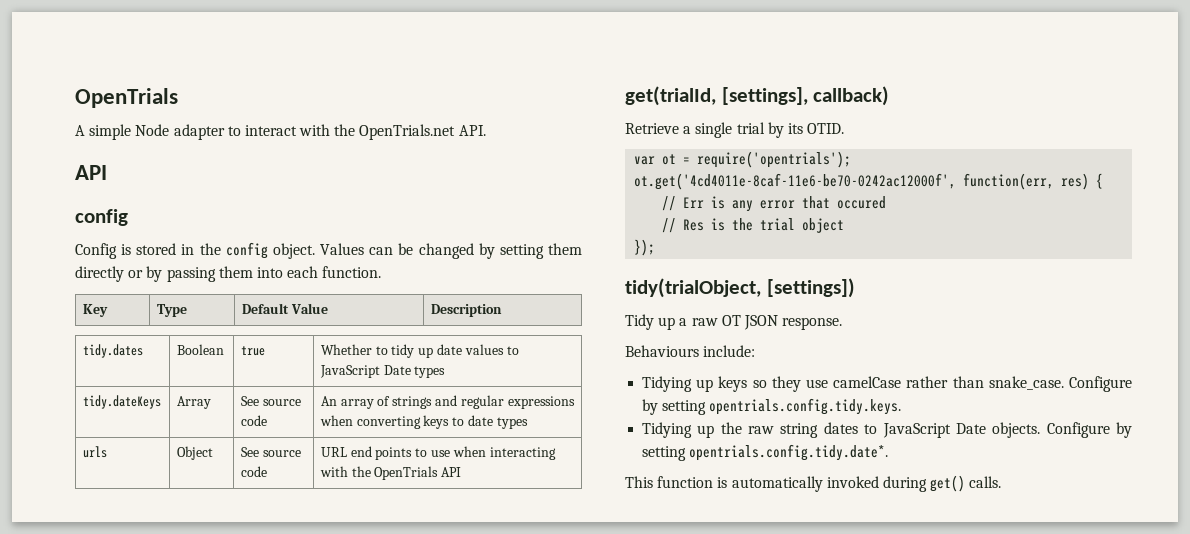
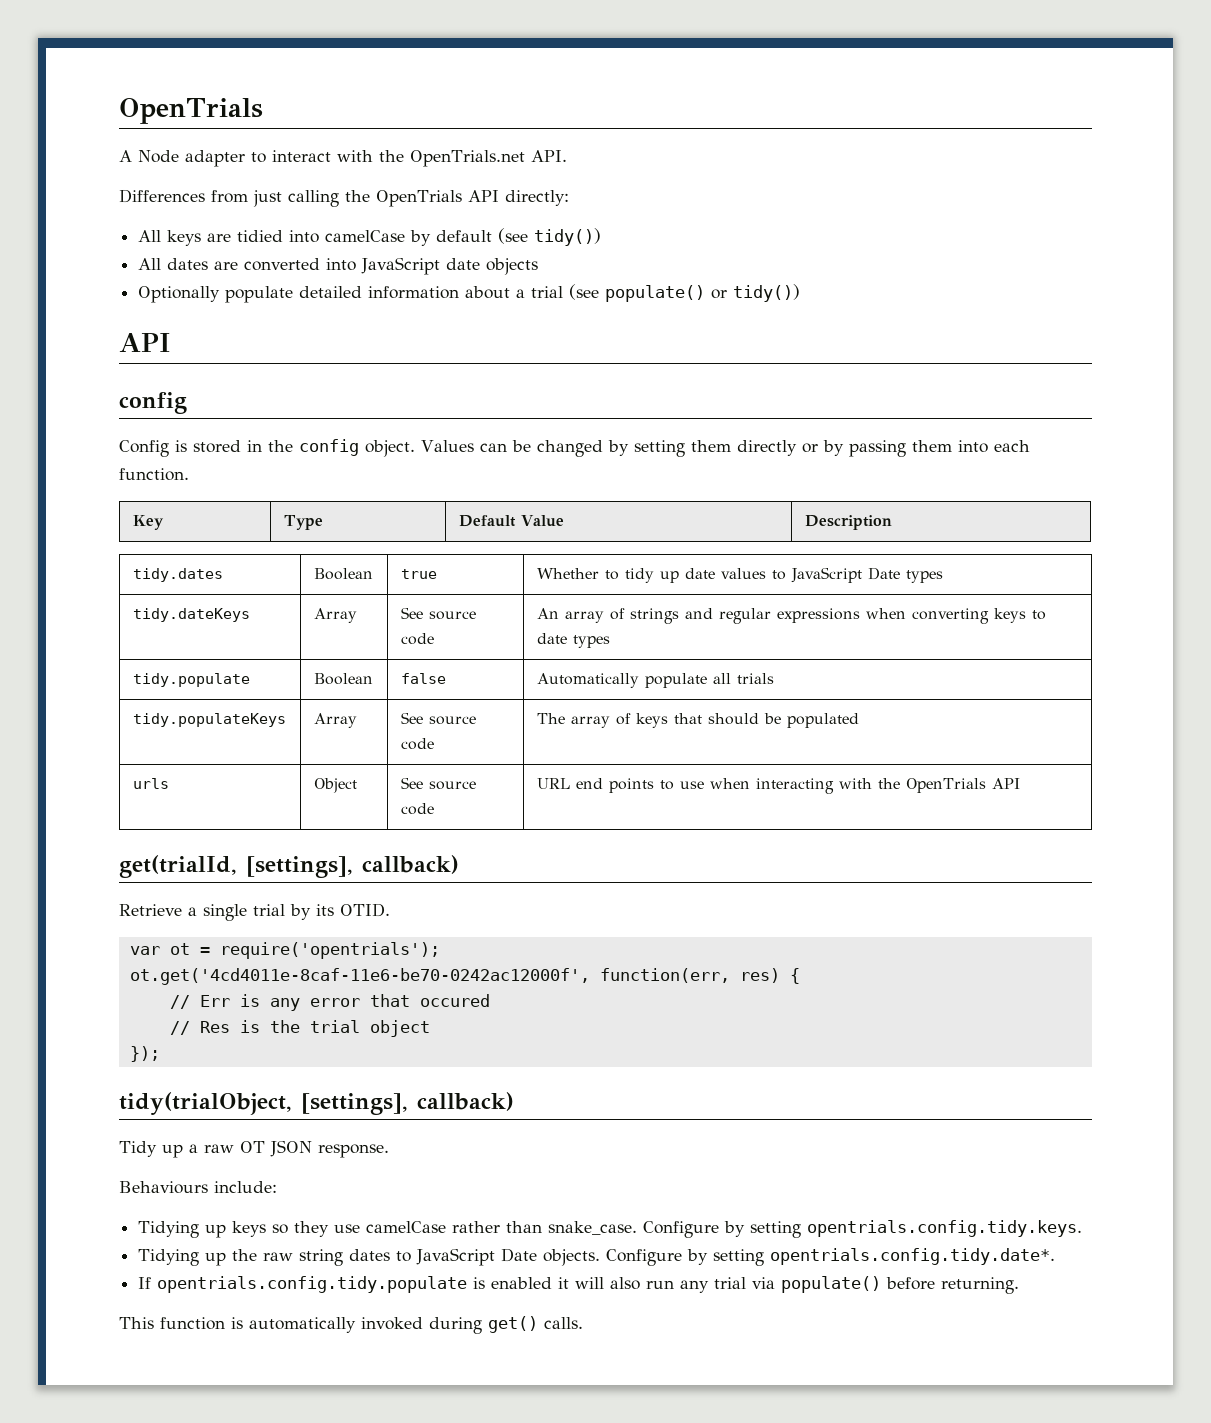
[89,124,132,140] simple -> (132, 156) none
(486, 130) none -> [119,189,569,207] [138,228,602,246] [138,257,539,275] [138,284,801,303] // Differences from just calling the OpenTrials API directly: // All keys are tidied into camelCase by default (see tidy()) // All dates are converted into JavaScript date objects // Optionally populate detailed information about a trial (see populate() or tidy())
(528, 423) none -> [132,673,250,687] [313,673,373,685] [400,673,446,684] [536,673,774,688] [132,713,286,727] [313,713,357,728] [400,712,476,725] [400,738,434,750] [536,713,859,728] // tidy.populate | Boolean | false | Automatically populate all trials // tidy.populateKeys | Array | See source code | The array of keys that should be populated
[766,278,855,298] [settings]) -> [301,1092,514,1115] [settings], callback)
(889, 452) none -> [138,1276,1020,1294] // If opentrials.config.tidy.populate is enabled it will also run any trial via populate() before returning.

